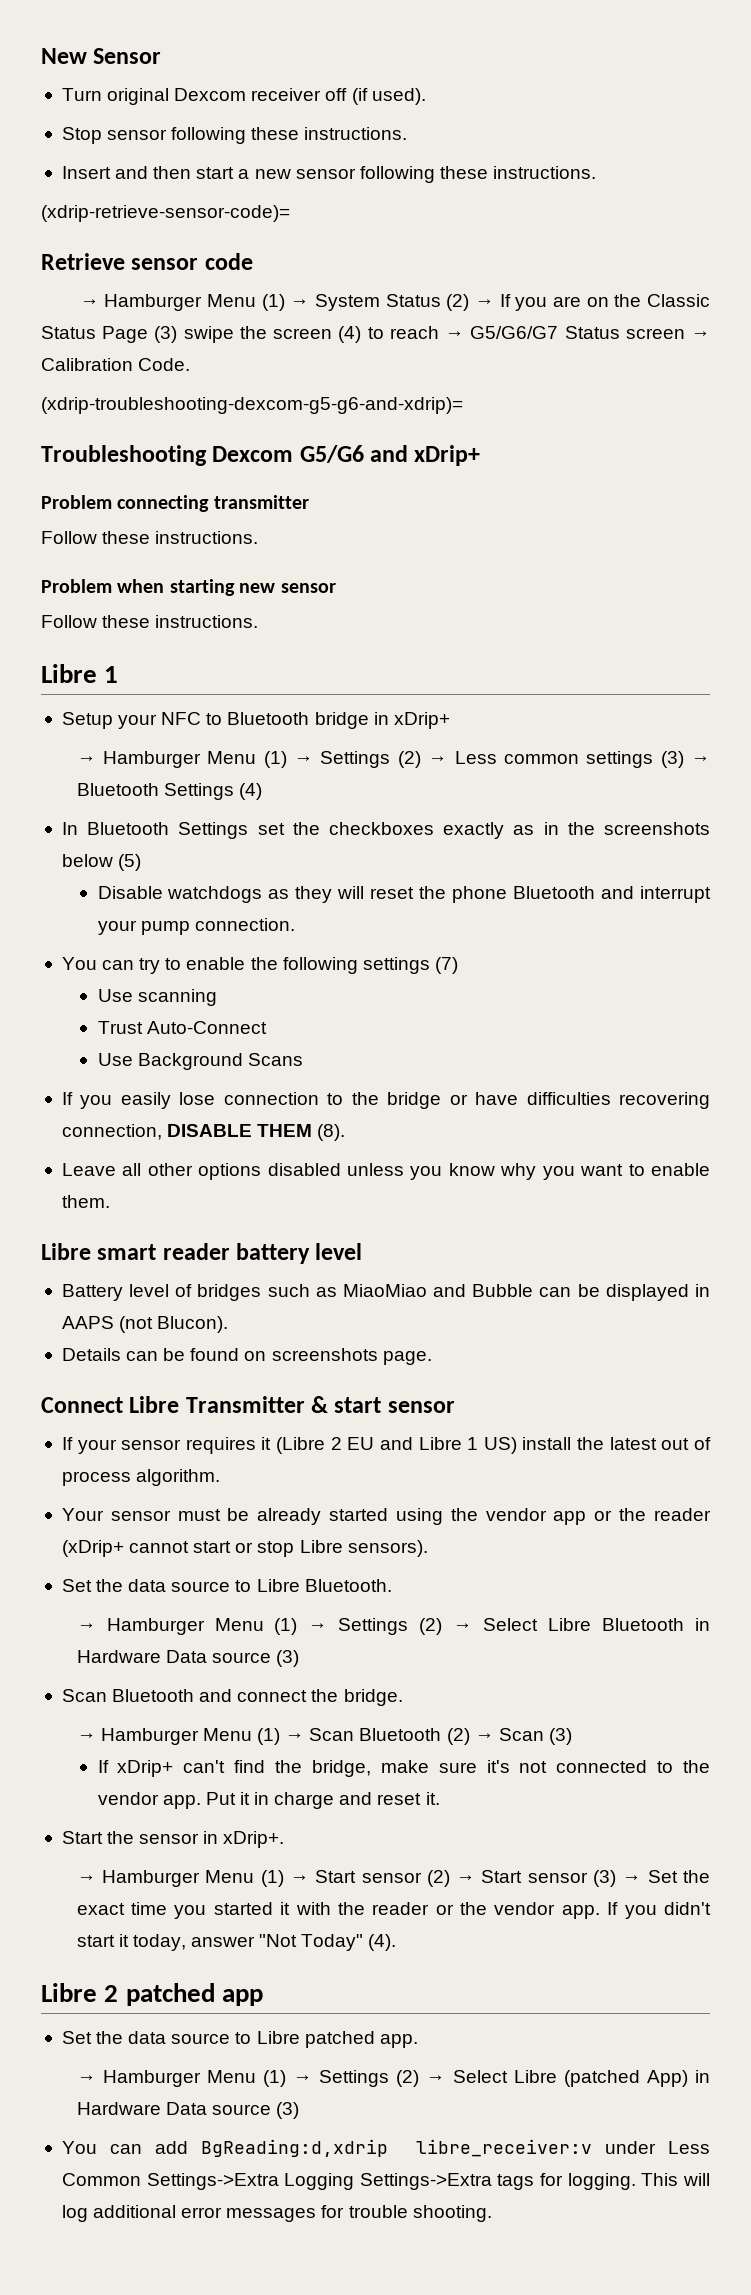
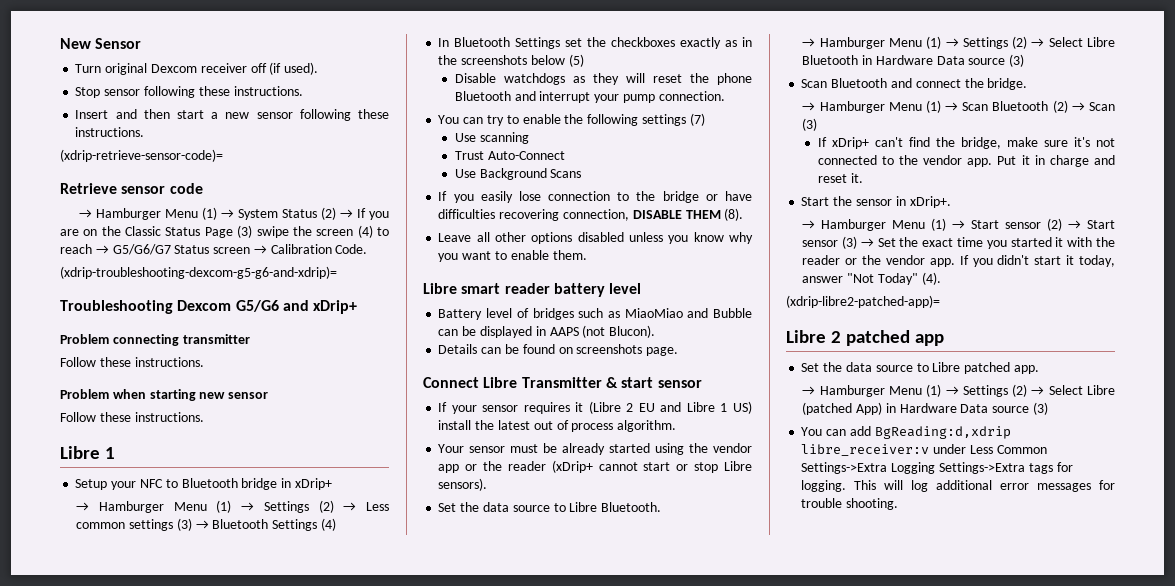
(397, 1942) none -> [786,295,940,308] // (xdrip-libre2-patched-app)=

